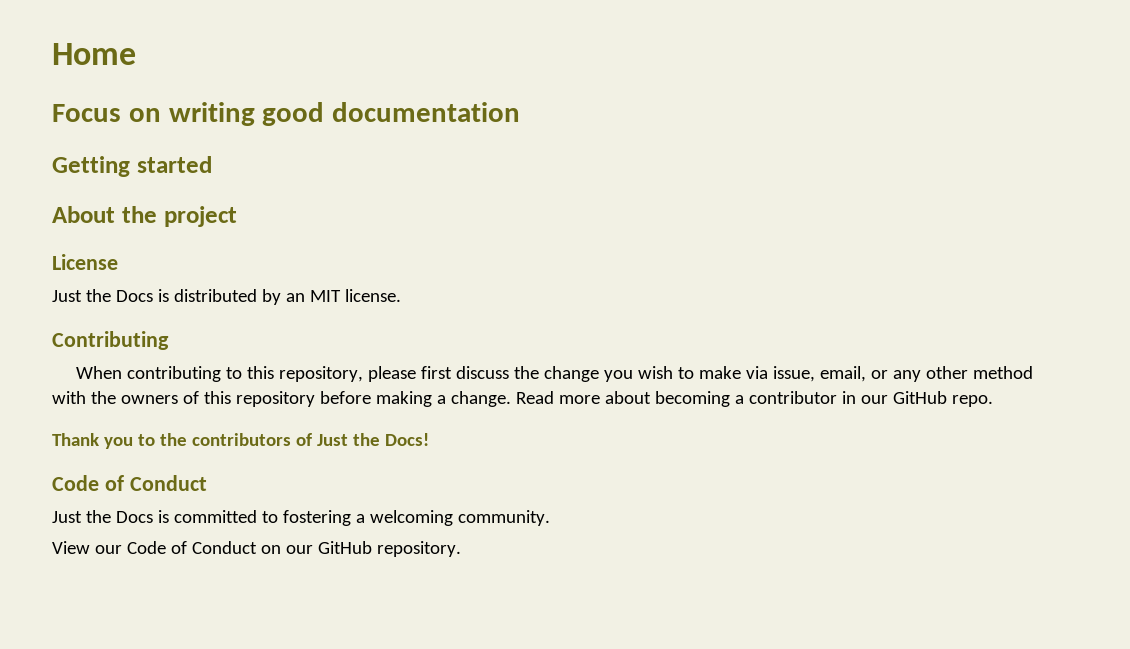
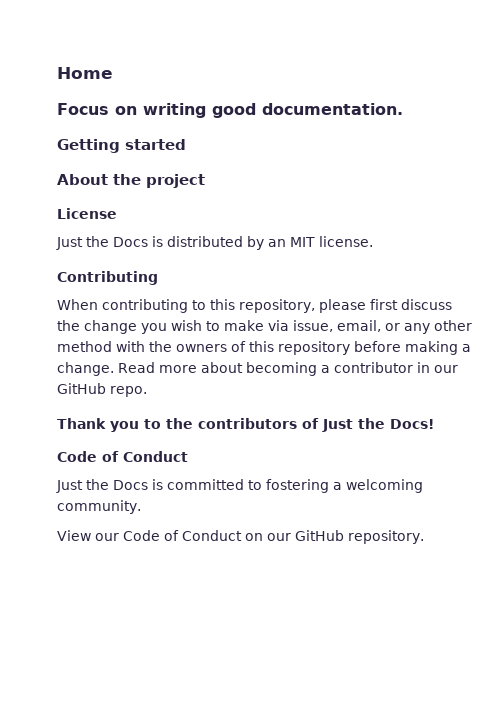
[332,102,521,122] documentation -> [262,103,403,115] documentation.

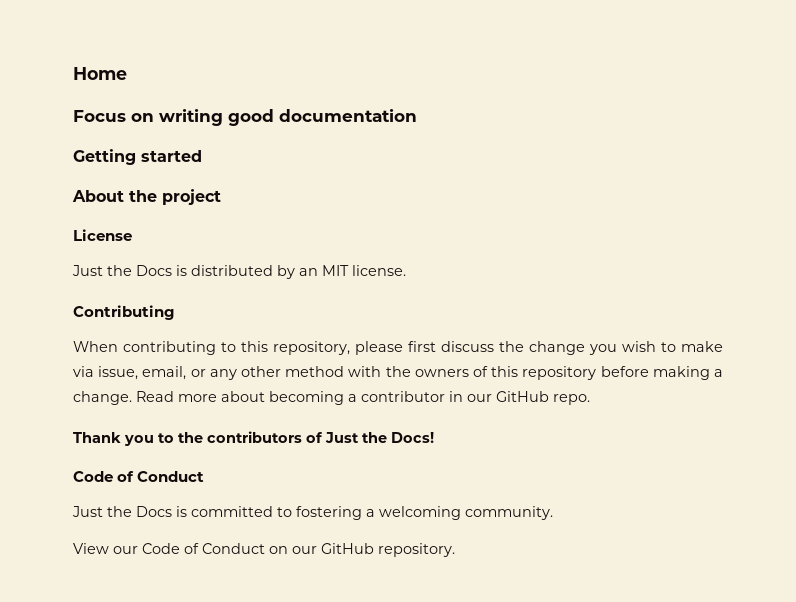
[262,103,403,115] documentation. -> [279,109,417,122] documentation

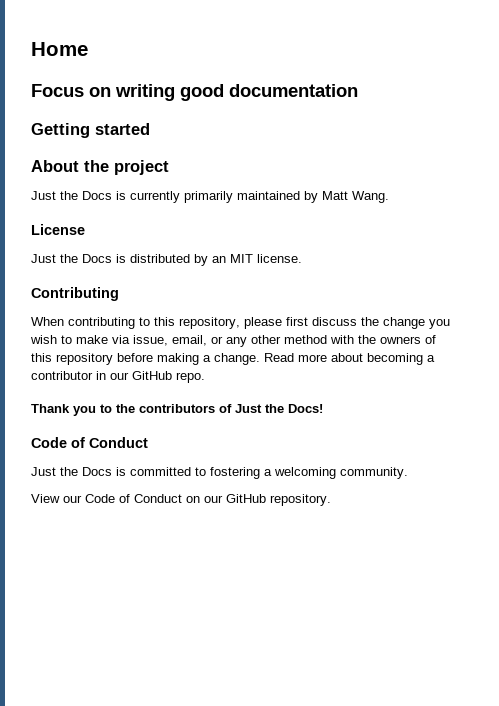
(221, 197) none -> [31,191,389,203] // Just the Docs is currently primarily maintained by Matt Wang.

